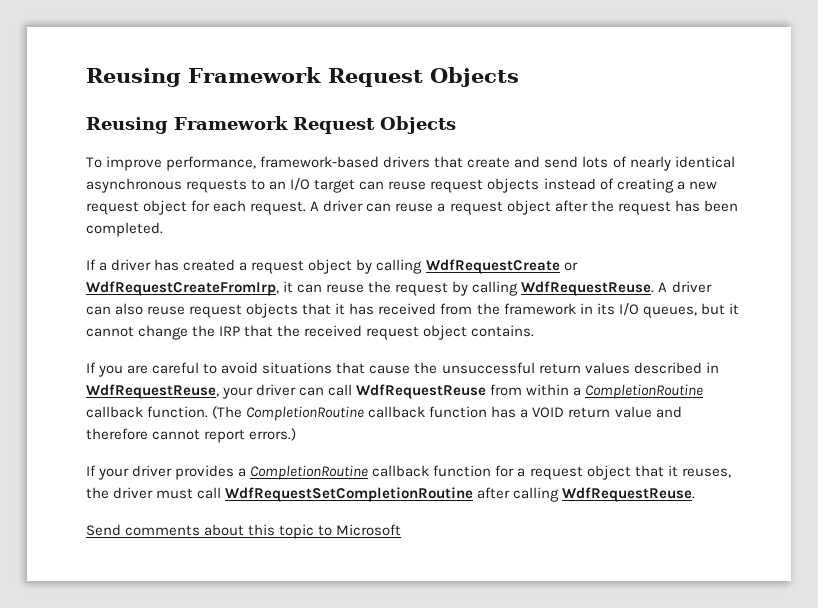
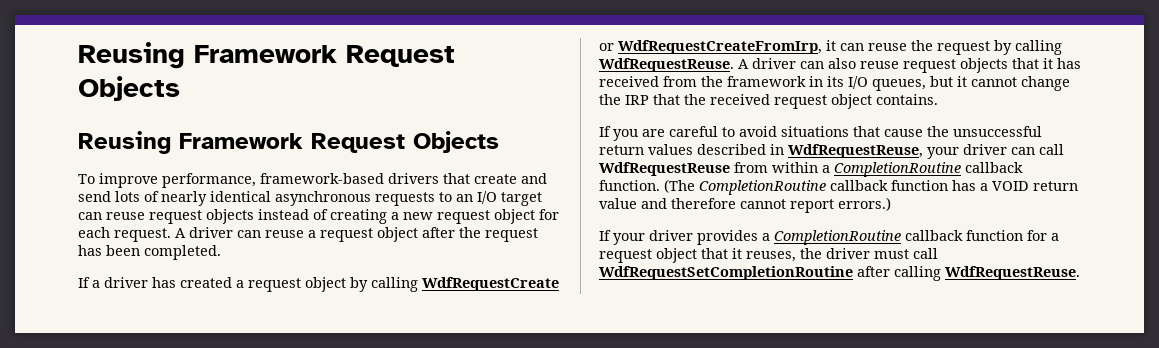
[86,524,402,539] // Send comments about this topic to Microsoft -> (1080, 273) none

